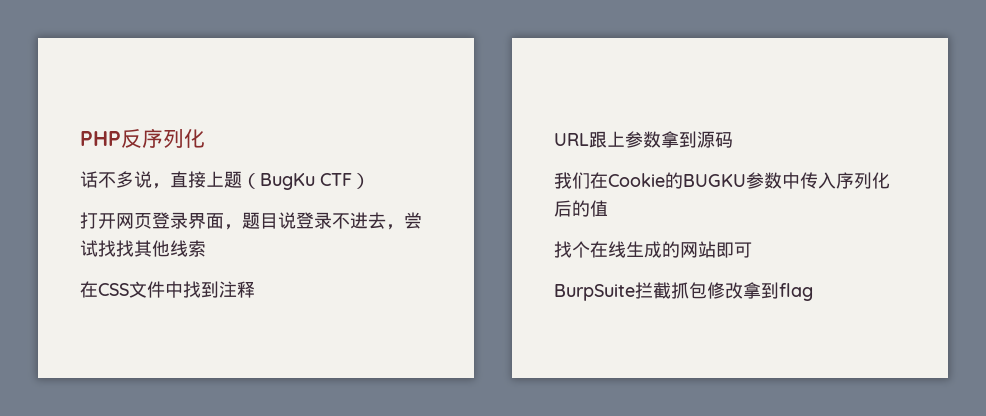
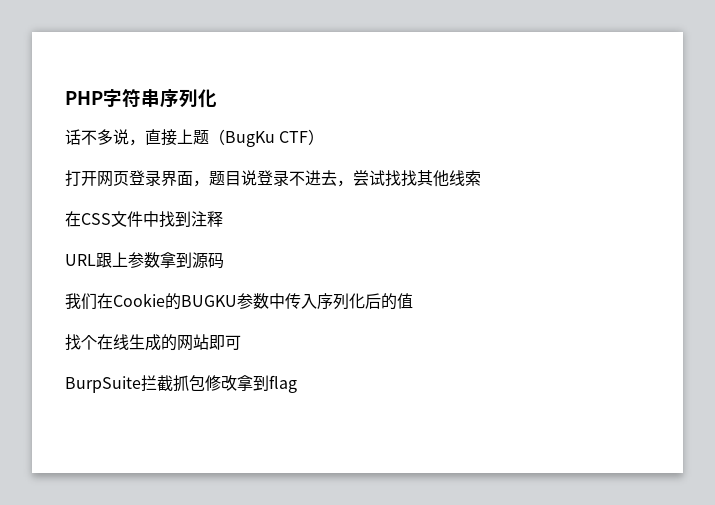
[121,129,142,148] 反 -> [103,89,160,107] 字符串

